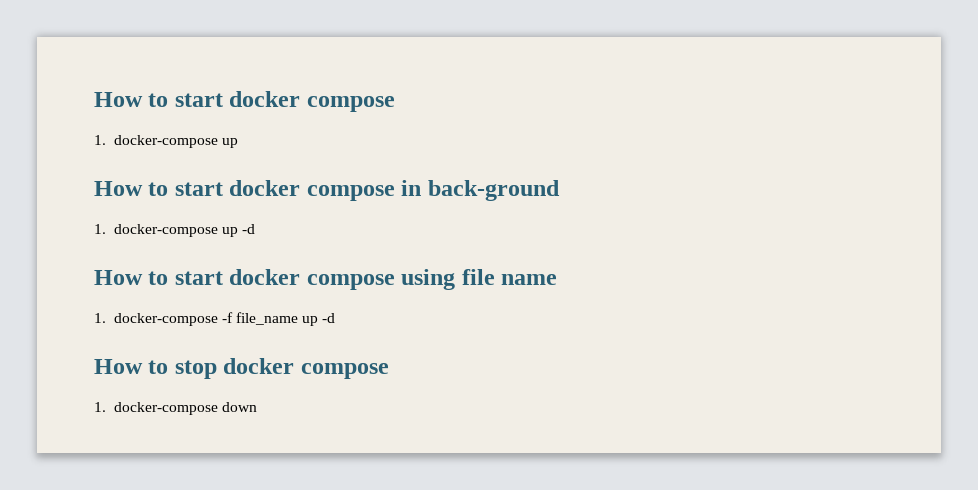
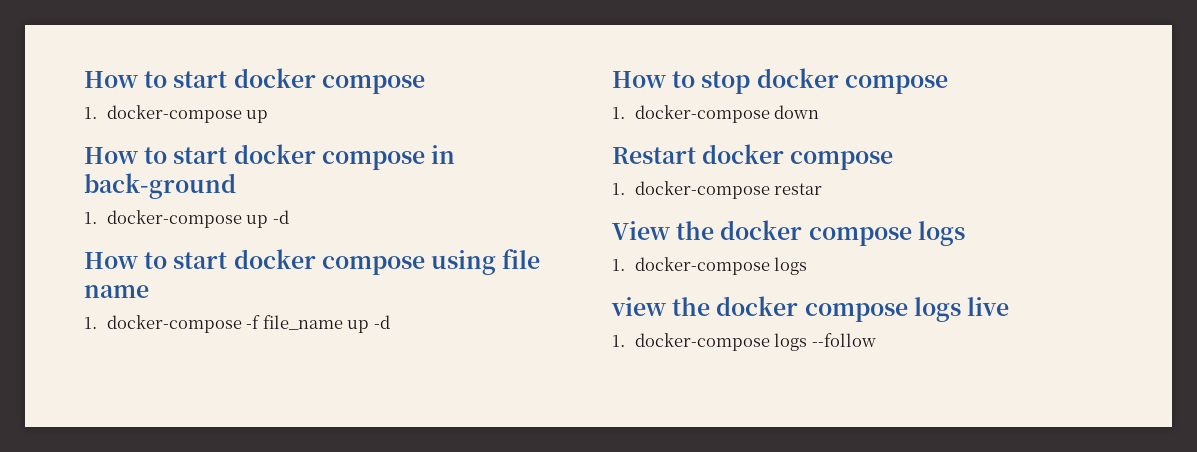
(257, 407) none -> [612,144,894,170] [612,181,823,199] [612,220,965,246] [612,257,808,275] [611,296,1010,322] [612,333,876,351] // Restart docker compose // 1. docker-compose restar // View the docker compose logs // 1. docker-compose logs // view the docker compose logs live // 1. docker-compose logs --follow

